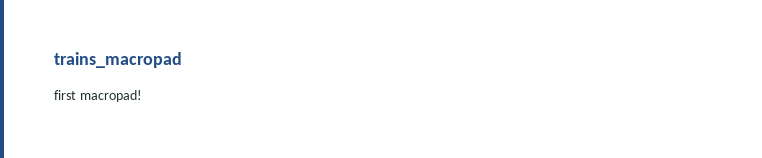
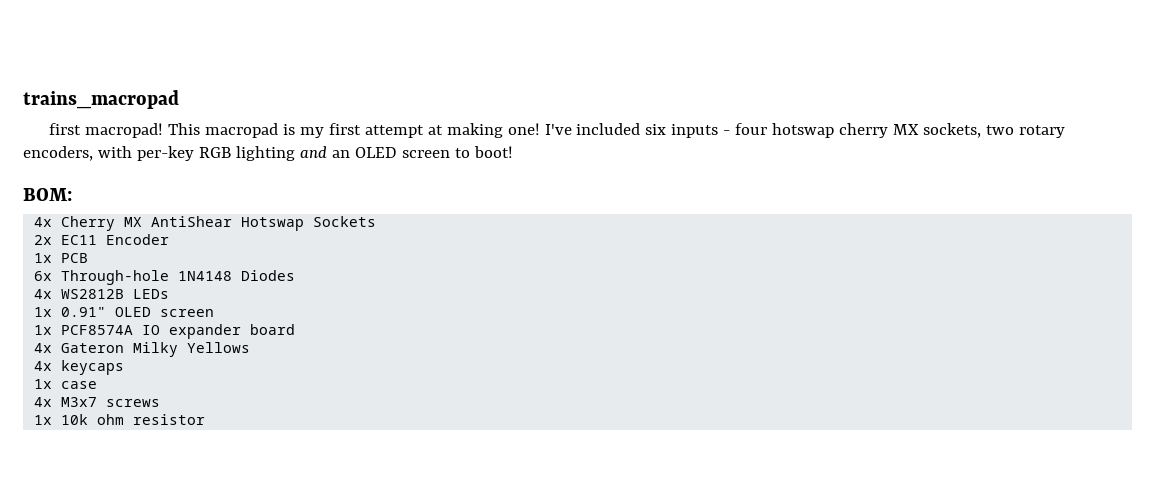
(142, 96) none -> [167,123,1066,138] [23,146,513,161] [23,188,72,201] [34,216,377,231] [34,234,170,245] [34,253,89,263] [34,270,296,285] [34,289,170,299] [34,307,215,317] [34,324,296,339] [34,342,251,357] [34,360,125,375] [34,379,98,389] [34,397,161,407] [34,414,206,425] This macropad is my first attempt at making one! I've included six inputs - four hotswap cherry MX sockets, two rotary encoders, with per-key RGB lighting and an OLED screen to boot! // BOM: // 4x Cherry MX AntiShear Hotswap Sockets // 2x EC11 Encoder // 1x PCB // 6x Through-hole 1N4148 Diodes // 4x WS2812B LEDs // 1x 0.91" OLED screen // 1x PCF8574A IO expander board // 4x Gateron Milky Yellows // 4x keycaps // 1x case // 4x M3x7 screws // 1x 10k ohm resistor

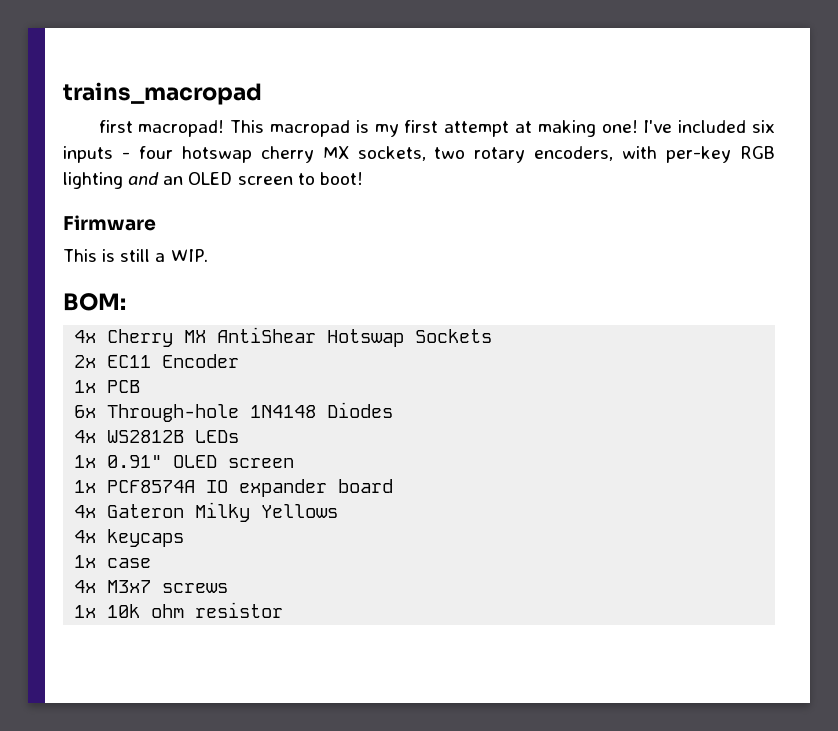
(513, 152) none -> [63,215,156,231] [63,249,208,262] // Firmware // This is still a WIP.

